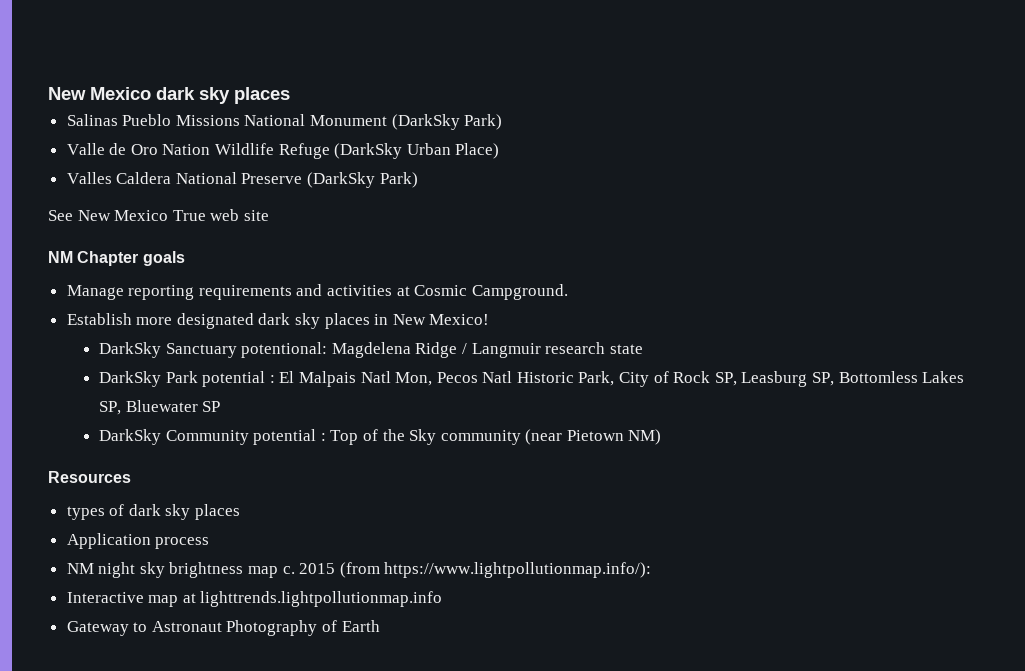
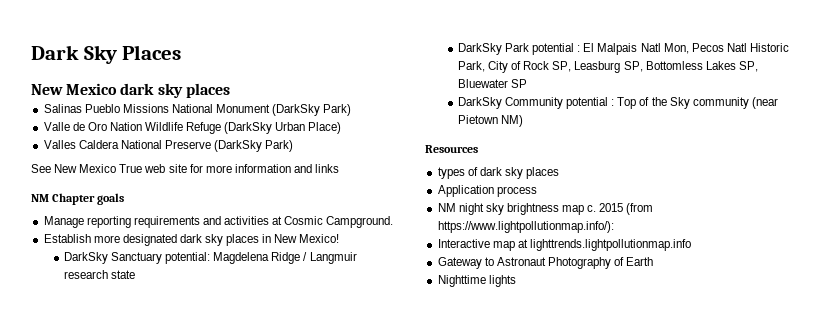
(48, 93) none -> [31,45,182,64] Dark Sky Places //
(269, 215) none -> [189,164,340,173] for more information and links
[241,342,328,358] potentional: -> [165,252,211,264] potential:
(380, 626) none -> [437,275,516,287] // Nighttime lights

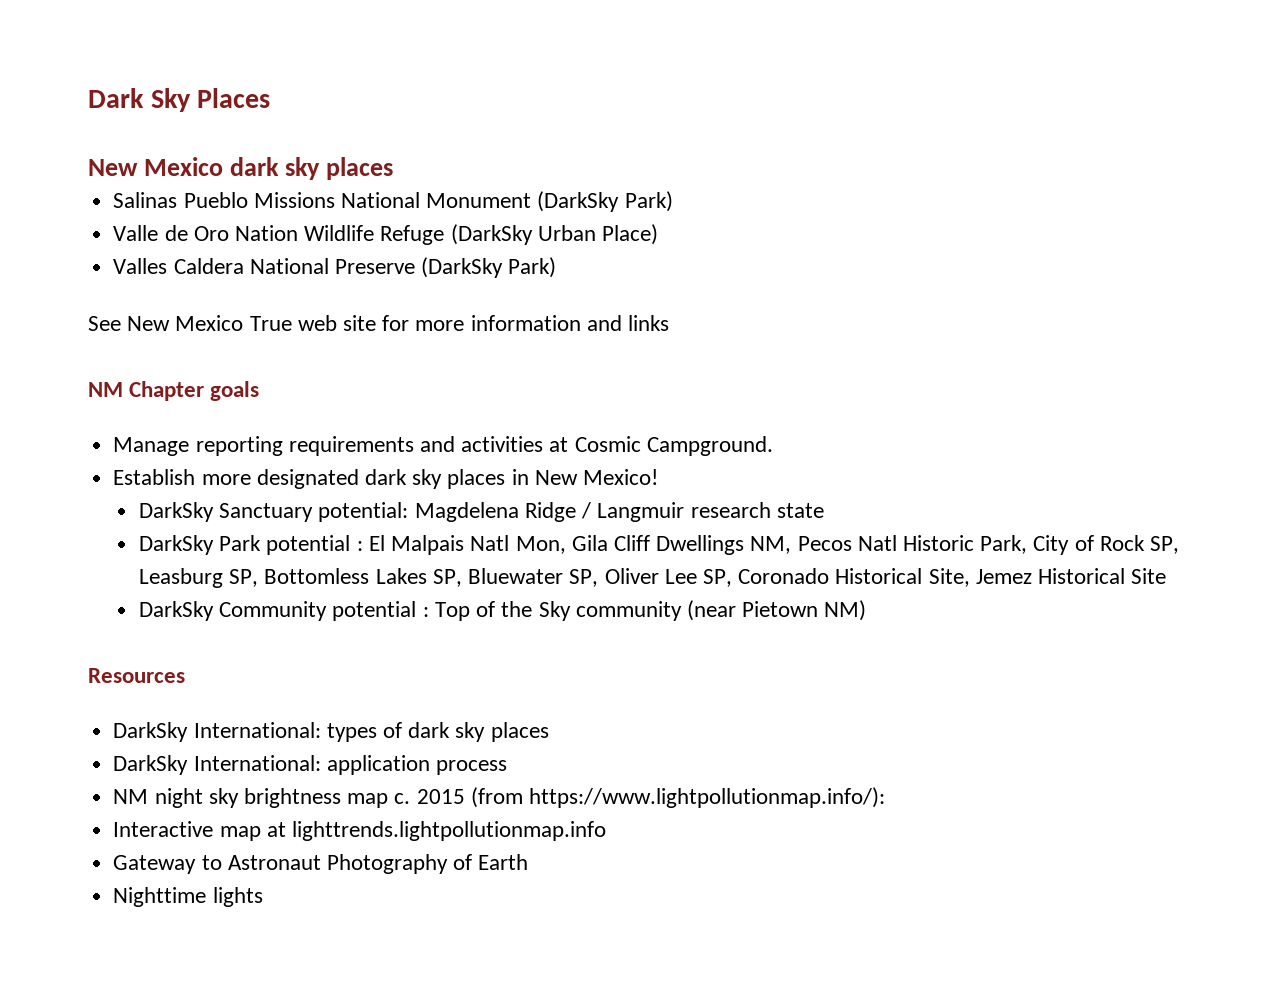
(689, 48) none -> [571,535,792,555] Gila Cliff Dwellings NM,
[510,79,527,88] SP -> [569,568,1167,587] SP, Oliver Lee SP, Coronado Historical Site, Jemez Historical Site
(478, 149) none -> [113,722,321,742] DarkSky International:
[437,185,494,197] Application -> [113,755,430,775] DarkSky International: application

